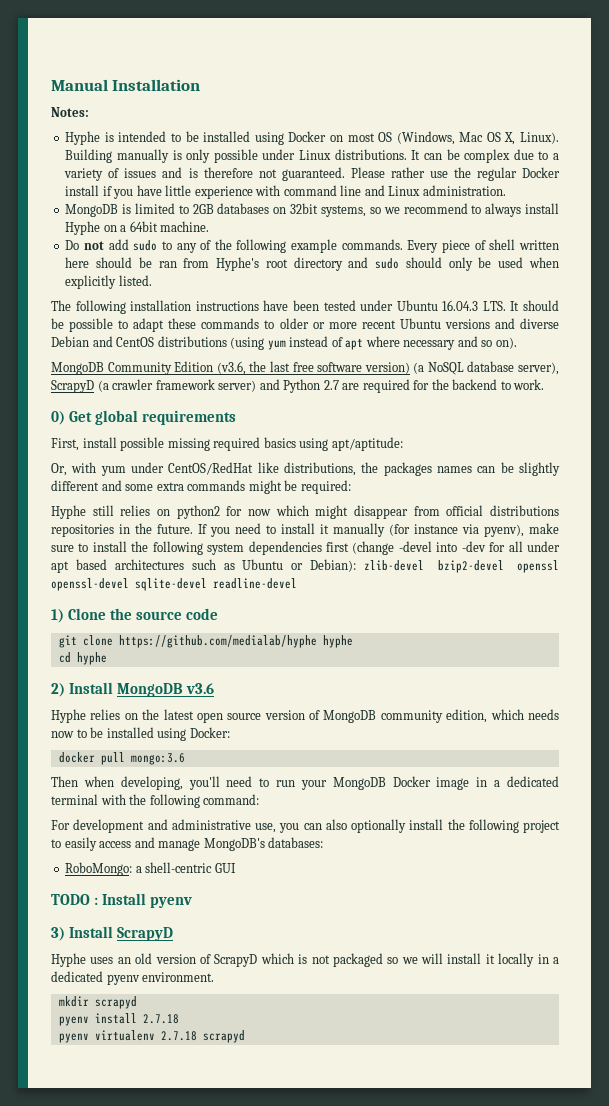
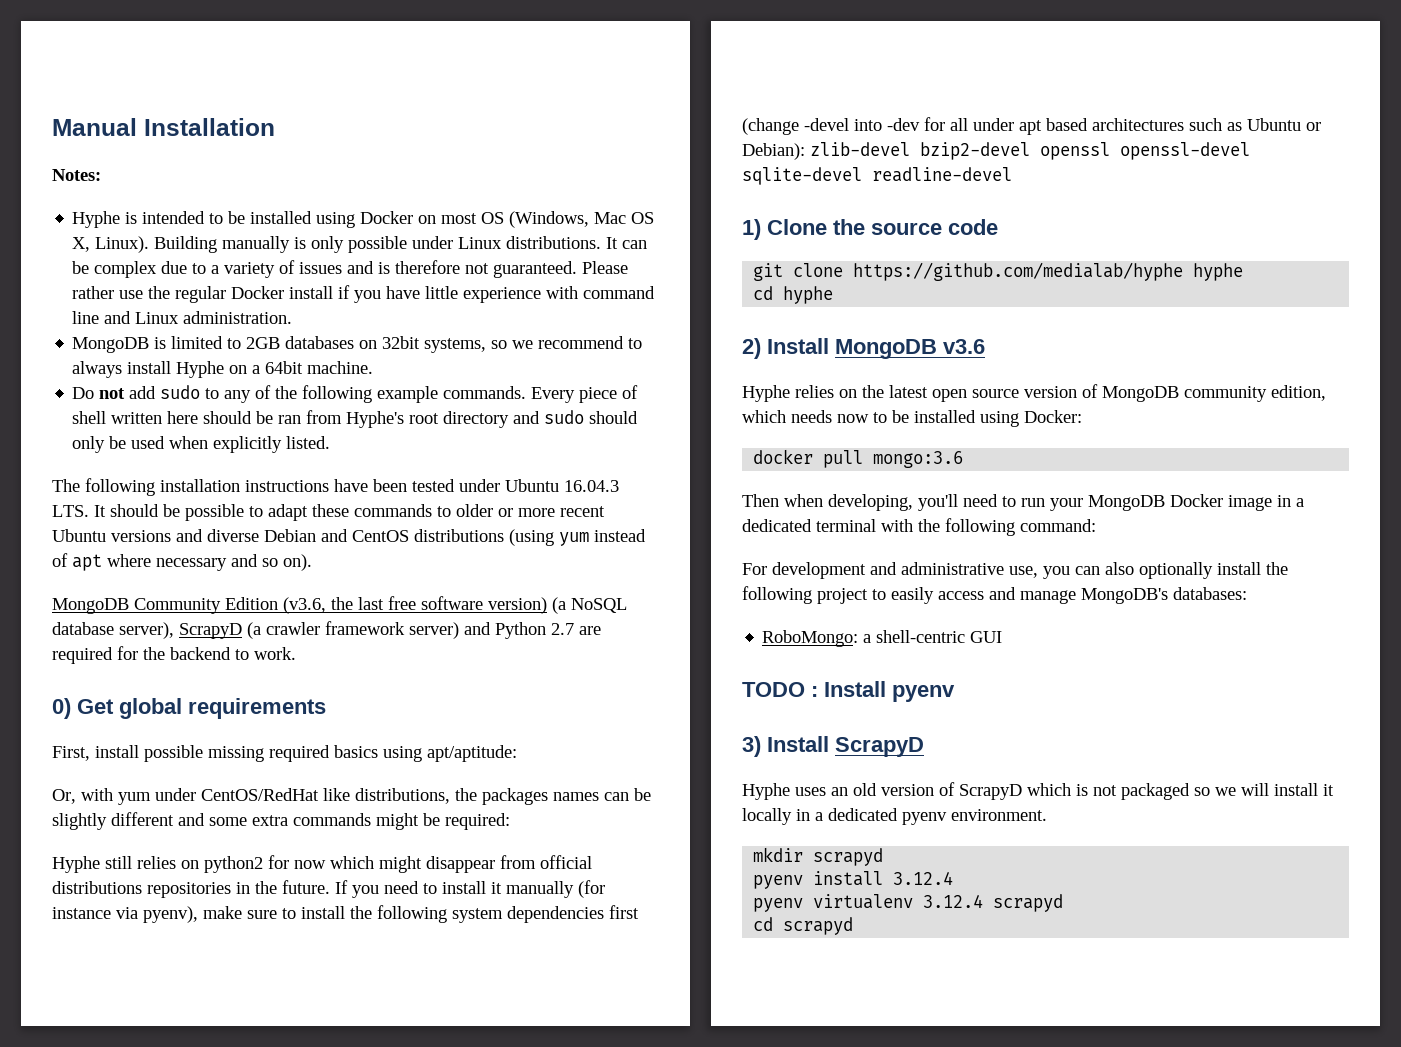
[142,1014,179,1024] 2.7.18 -> [893,871,954,885] 3.12.4
[160,1030,245,1043] 2.7.18 scrapyd -> [923,894,1064,912] [753,917,854,935] 3.12.4 scrapyd // cd scrapyd

